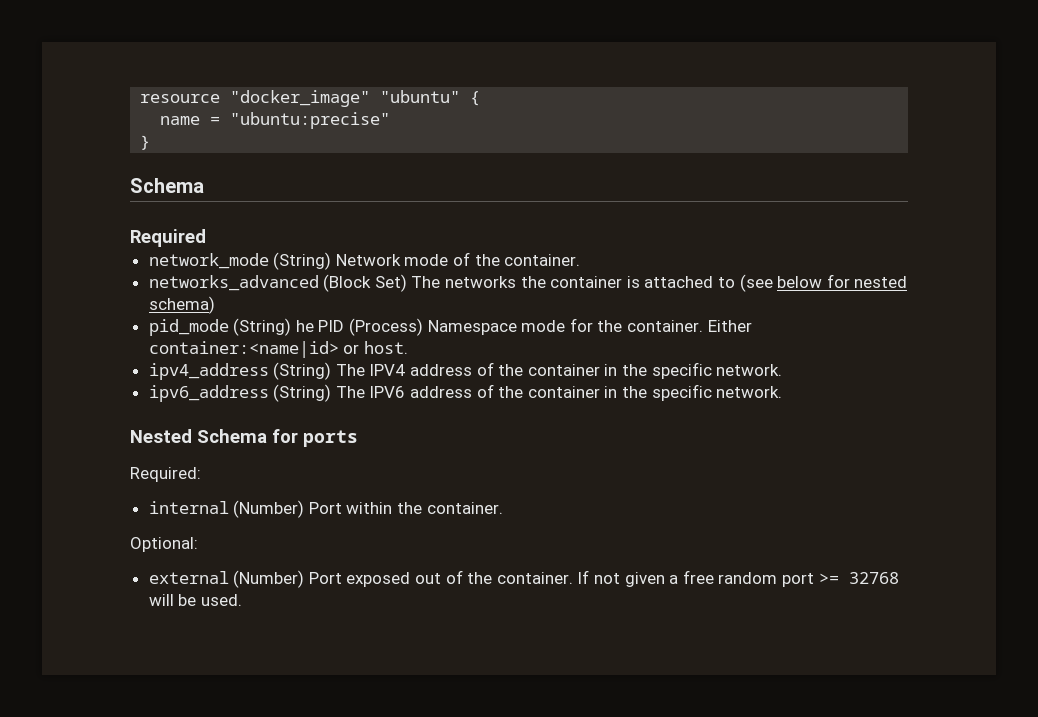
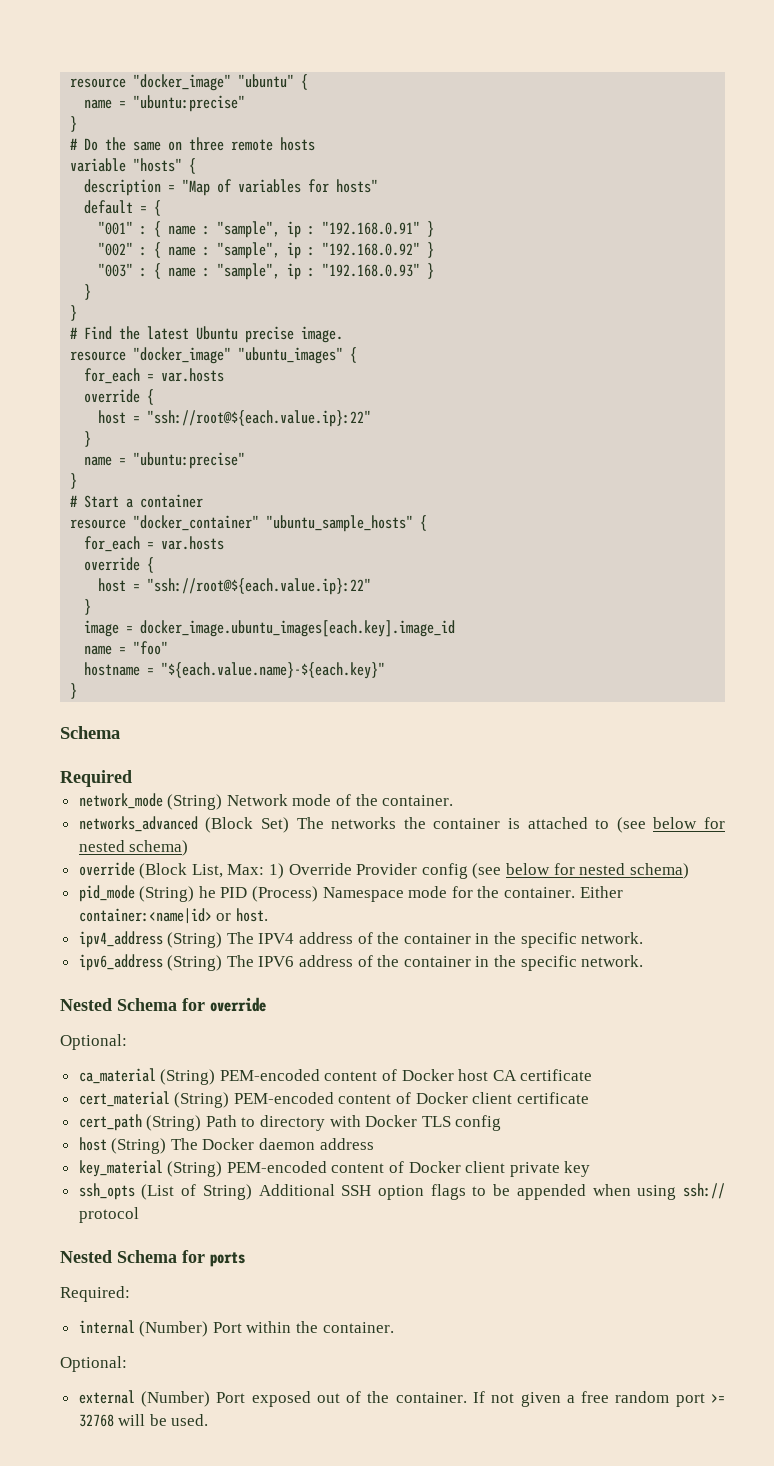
(151, 142) none -> [70,137,316,151] [70,158,197,174] [84,179,379,196] [84,200,162,216] [98,221,435,238] [98,242,435,259] [98,263,435,280] [84,284,92,300] [70,305,78,321] [70,326,344,343] [70,347,358,364] [84,368,225,384] [84,389,155,405] [98,410,372,427] [84,431,92,447] [84,452,246,469] [70,473,78,489] [70,494,204,508] [70,515,428,532] [84,536,225,552] [84,557,155,573] [98,578,372,595] [84,599,92,615] [84,620,456,637] [84,641,169,655] [84,662,386,679] [70,683,78,699] // # Do the same on three remote hosts // variable "hosts" { // description = "Map of variables for hosts" // default = { // "001" : { name : "sample", ip : "192.168.0.91" } // "002" : { name : "sample", ip : "192.168.0.92" } // "003" : { name : "sample", ip : "192.168.0.93" } // } // } // # Find the latest Ubuntu precise image. // resource "docker_image" "ubuntu_images" { // for_each = var.hosts // override { // host = "ssh://root@${each.value.ip}:22" // } // name = "ubuntu:precise" // } // # Start a container // resource "docker_container" "ubuntu_sample_hosts" { // for_each = var.hosts // override { // host = "ssh://root@${each.value.ip}:22" // } // image = docker_image.ubuntu_images[each.key].image_id // name = "foo" // hostname = "${each.value.name}-${each.key}" // }
(215, 305) none -> [78,862,689,879] // override (Block List, Max: 1) Override Provider config (see below for nested schema)
(783, 392) none -> [60,997,266,1012] [60,1034,127,1050] [78,1068,593,1085] [78,1091,589,1108] [78,1114,502,1131] [78,1137,374,1154] [78,1160,591,1177] [78,1183,725,1200] [78,1207,139,1223] // Nested Schema for override // Optional: // ca_material (String) PEM-encoded content of Docker host CA certificate // cert_material (String) PEM-encoded content of Docker client certificate // cert_path (String) Path to directory with Docker TLS config // host (String) The Docker daemon address // key_material (String) PEM-encoded content of Docker client private key // ssh_opts (List of String) Additional SSH option flags to be appended when using ssh:// protocol

